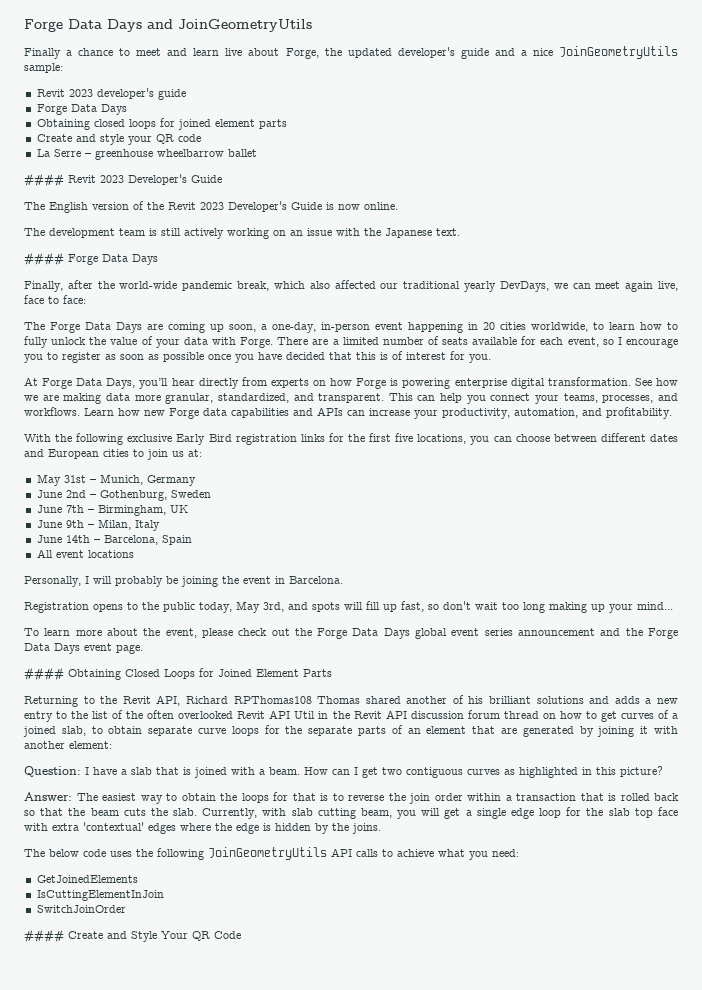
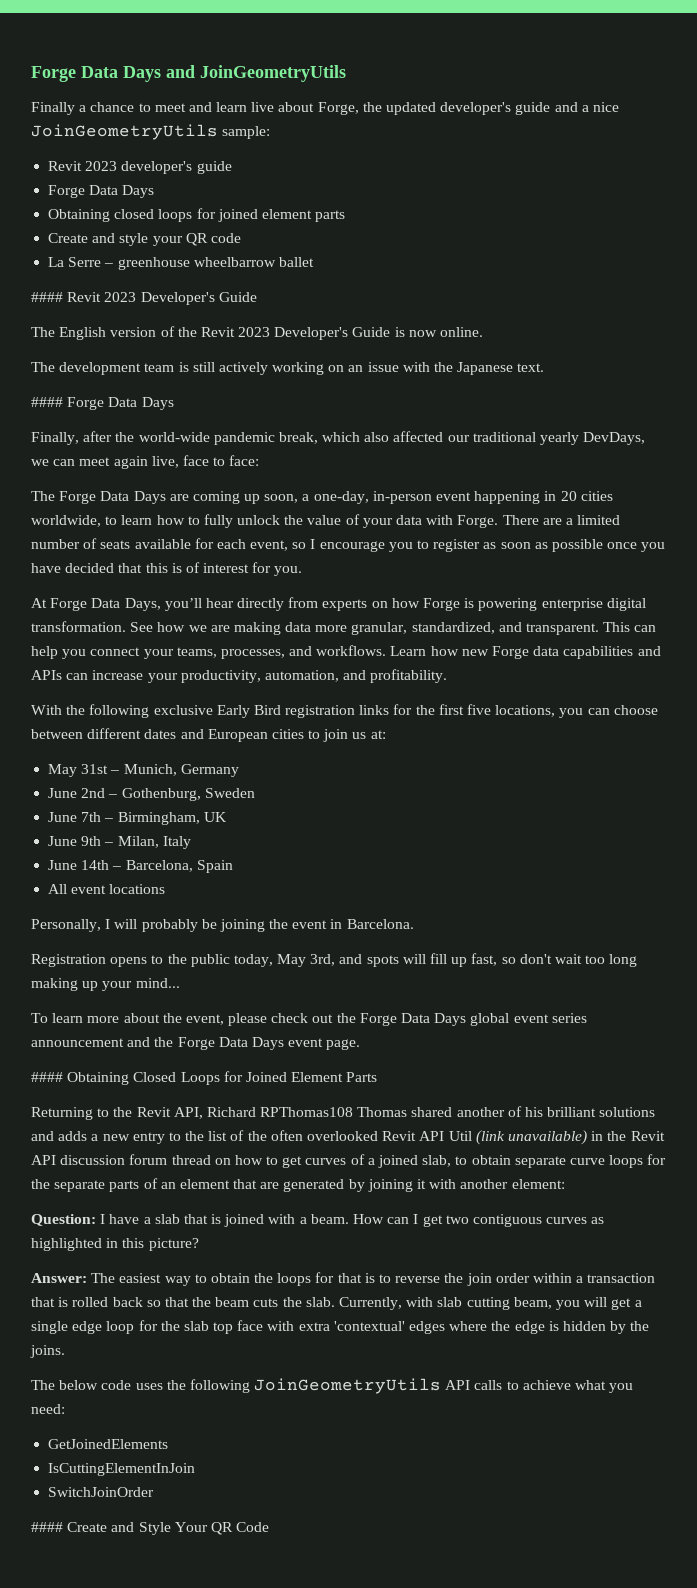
(316, 715) none -> [475,1130,587,1145] (link unavailable)

